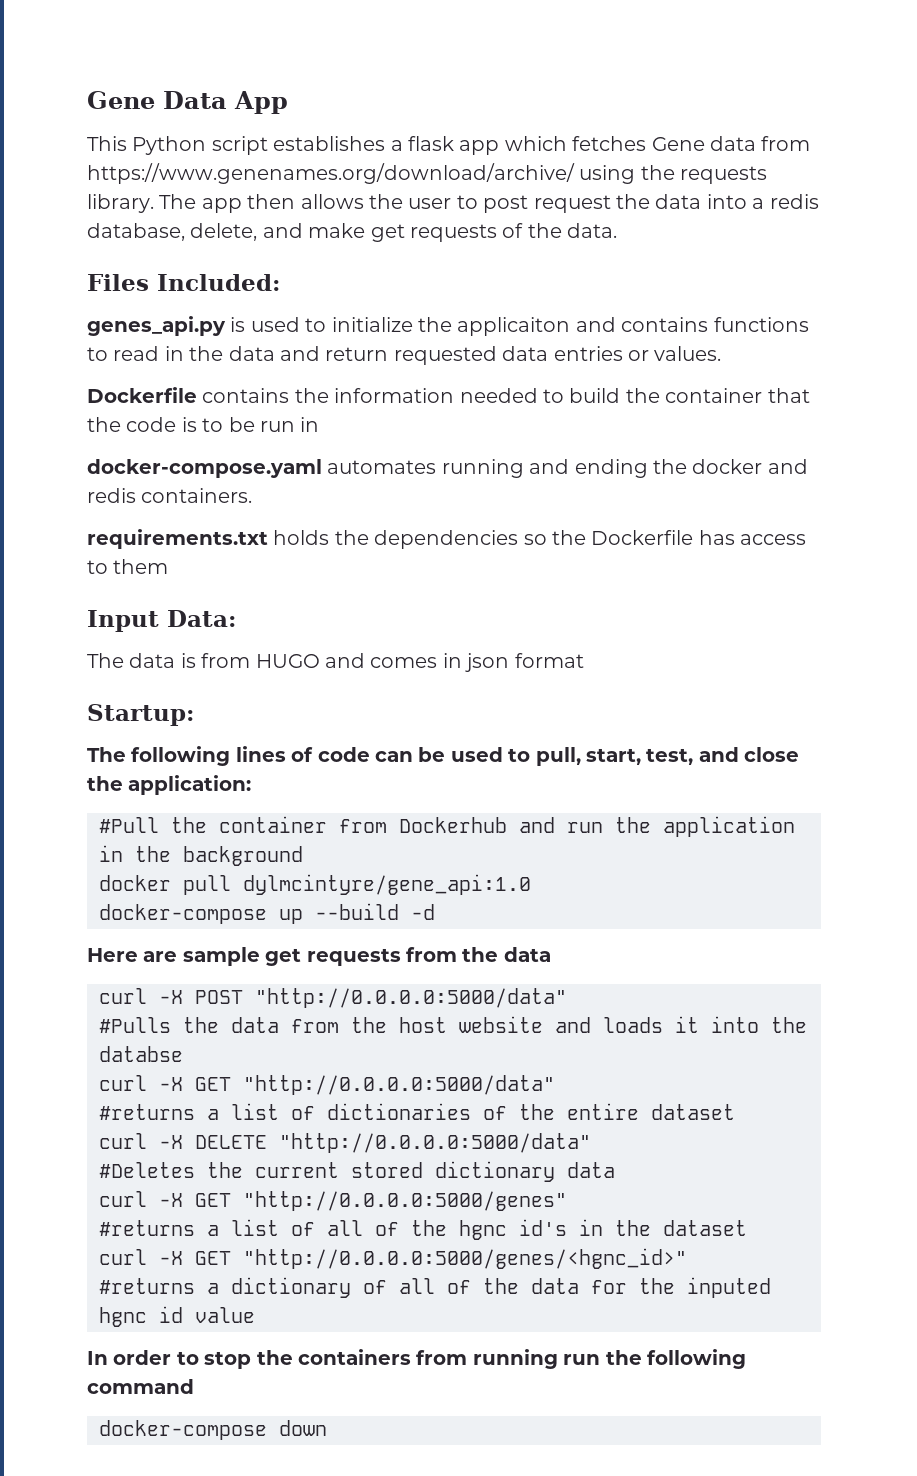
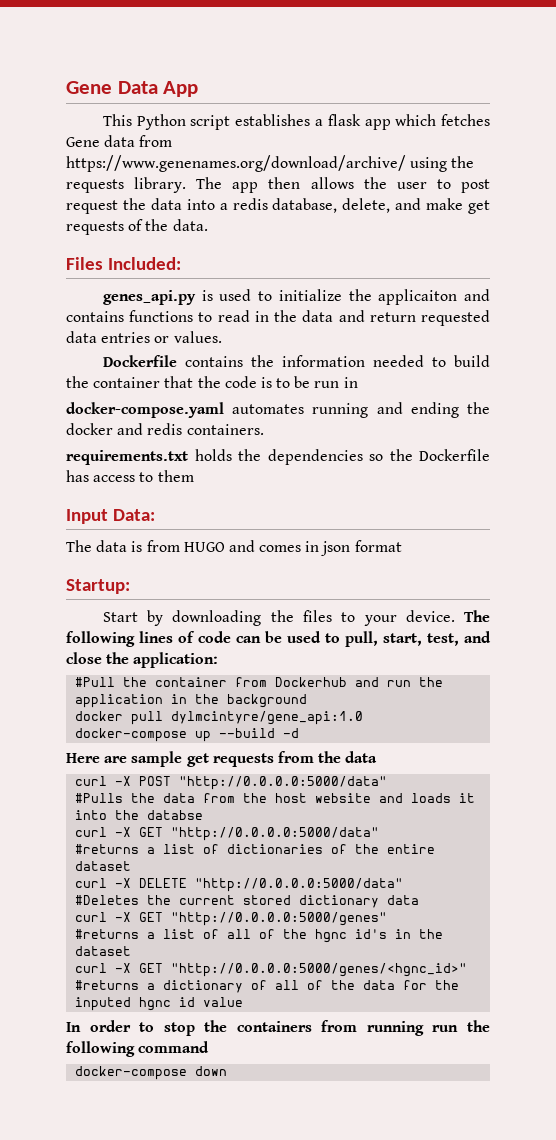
(194, 715) none -> [102,610,455,626] Start by downloading the files to your device.

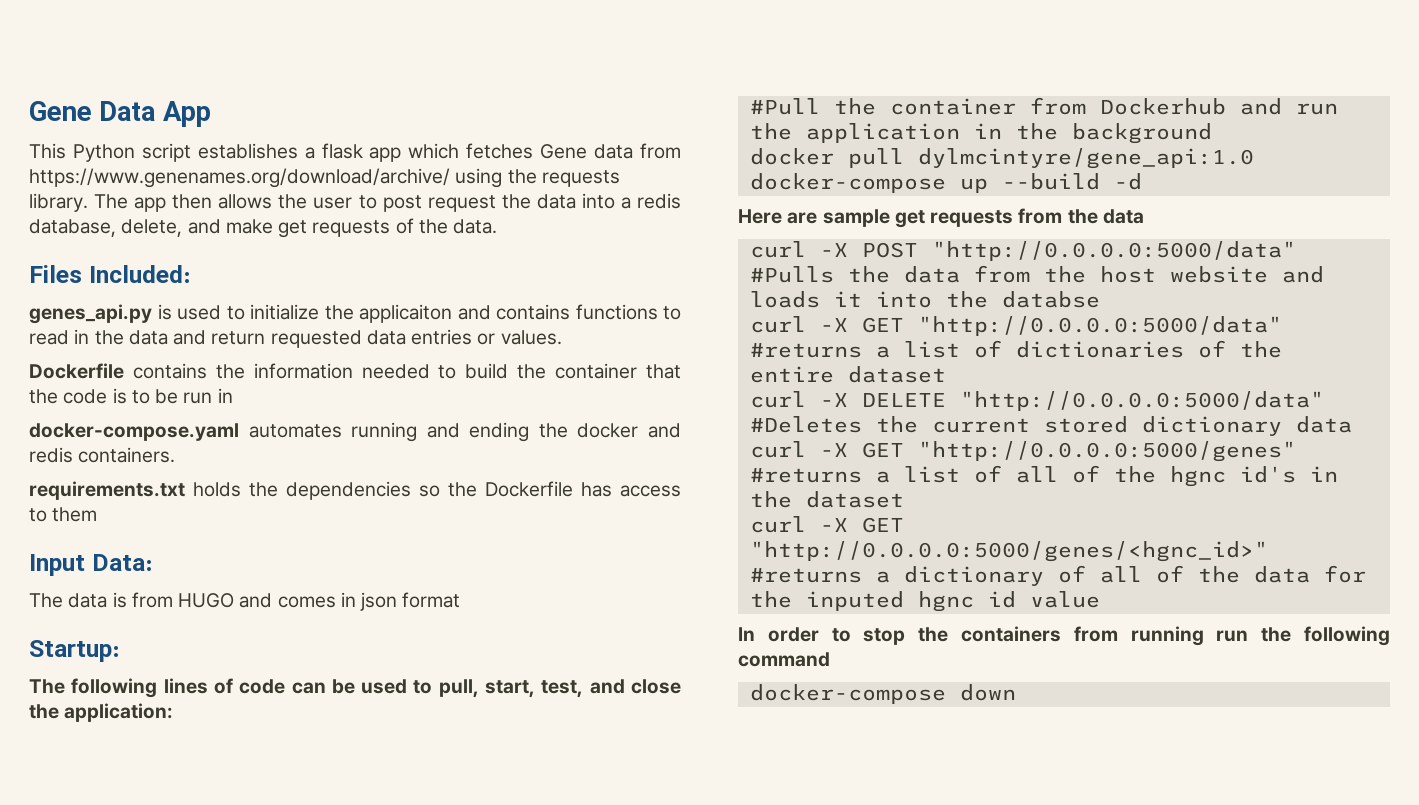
[102,610,455,626] Start by downloading the files to your device. -> (120, 651) none

